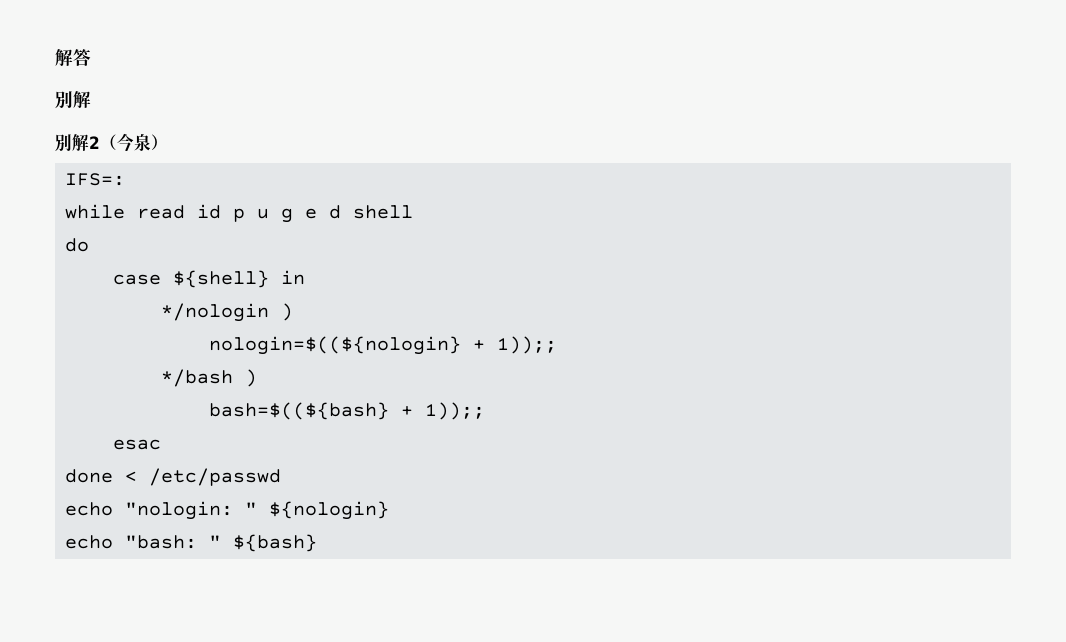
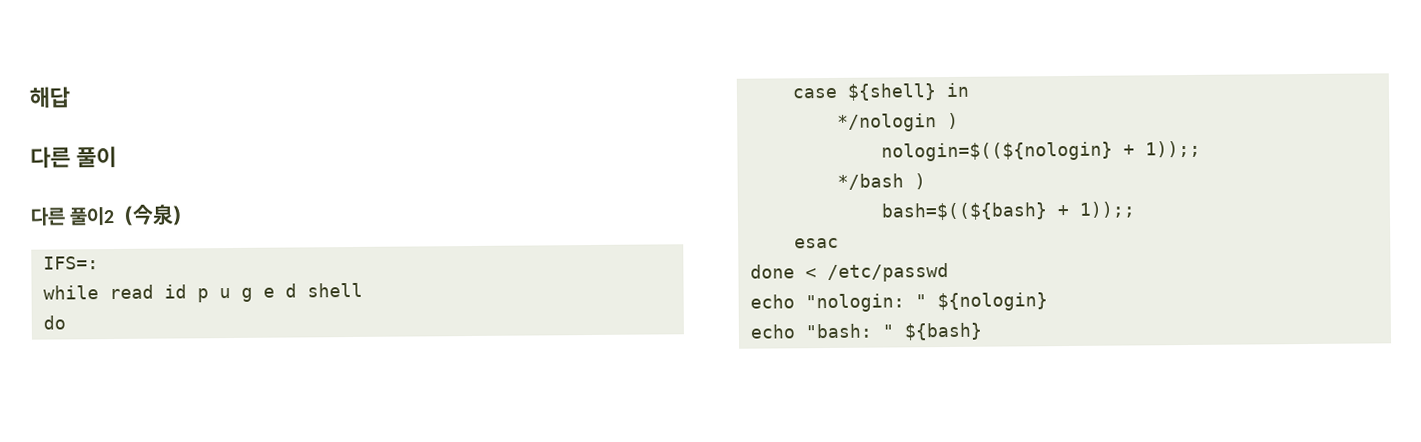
[55,49,91,66] [55,91,91,109] [55,134,100,152] 解答 // 別解 // 別解2 -> [29,86,71,109] [30,145,118,169] [30,206,116,226] 해답 // 다른 풀이 // 다른 풀이2

